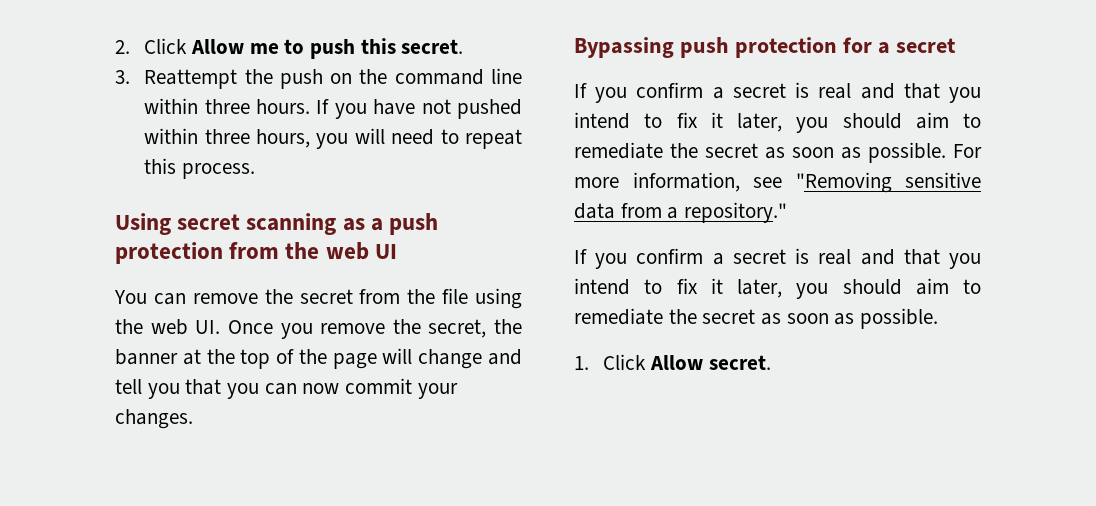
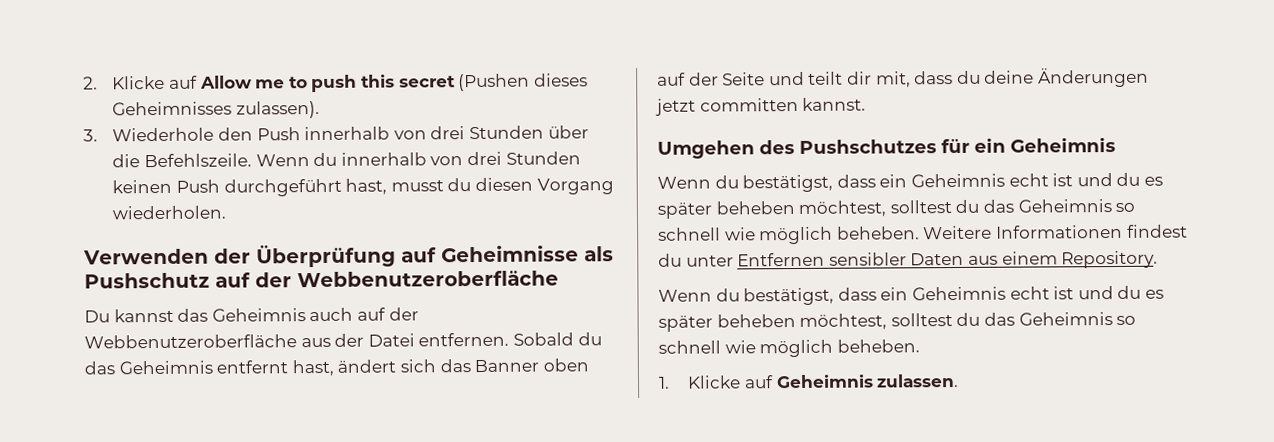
[144,38,188,54] Click -> [112,75,199,90] Klicke auf
[401,39,464,54] [115,68,522,89] [144,98,522,119] [144,128,522,149] [144,158,255,179] [115,213,439,235] [115,242,397,264] [114,288,522,309] [115,319,522,339] [115,348,522,369] [115,378,458,399] [115,409,193,429] [574,37,956,58] [574,82,981,103] [574,112,981,133] [574,142,982,163] [574,172,981,193] [574,202,788,223] [574,248,981,269] [574,278,981,299] [574,308,939,329] [574,354,771,370] secret. // 3. Reattempt the push on the command line within three hours. If you have not pushed within three hours, you will need to repeat this process. // Using secret scanning as a push protection from the web UI // You can remove the secret from the file using the web UI. Once you remove the secret, the banner at the top of the page will change and tell you that you can now commit your changes. // Bypassing push protection for a secret // If you confirm a secret is real and that you intend to fix it later, you should aim to remediate the secret as soon as possible. For more information, see "Removing sensitive data from a repository." // If you confirm a secret is real and that you intend to fix it later, you should aim to remediate the secret as soon as possible. // 1. Click Allow secret. -> [398,73,588,92] [112,100,321,119] [83,125,589,142] [112,151,581,168] [112,177,614,197] [112,205,227,220] [83,244,614,268] [84,270,559,289] [84,307,419,323] [84,332,602,349] [84,358,589,377] [657,67,1149,88] [655,97,867,116] [657,136,1116,159] [657,172,1163,193] [657,199,1136,219] [658,224,1188,245] [658,250,1159,269] [658,285,1164,306] [658,312,1137,332] [658,339,920,358] [658,373,960,389] secret (Pushen dieses Geheimnisses zulassen). // 3. Wiederhole den Push innerhalb von drei Stunden über die Befehlszeile. Wenn du innerhalb von drei Stunden keinen Push durchgeführt hast, musst du diesen Vorgang wiederholen. // Verwenden der Überprüfung auf Geheimnisse als Pushschutz auf der Webbenutzeroberfläche // Du kannst das Geheimnis auch auf der Webbenutzeroberfläche aus der Datei entfernen. Sobald du das Geheimnis entfernt hast, ändert sich das Banner oben auf der Seite und teilt dir mit, dass du deine Änderungen jetzt committen kannst. // Umgehen des Pushschutzes für ein Geheimnis // Wenn du bestätigst, dass ein Geheimnis echt ist und du es später beheben möchtest, solltest du das Geheimnis so schnell wie möglich beheben. Weitere Informationen findest du unter Entfernen sensibler Daten aus einem Repository. // Wenn du bestätigst, dass ein Geheimnis echt ist und du es später beheben möchtest, solltest du das Geheimnis so schnell wie möglich beheben. // 1. Klicke auf Geheimnis zulassen.

